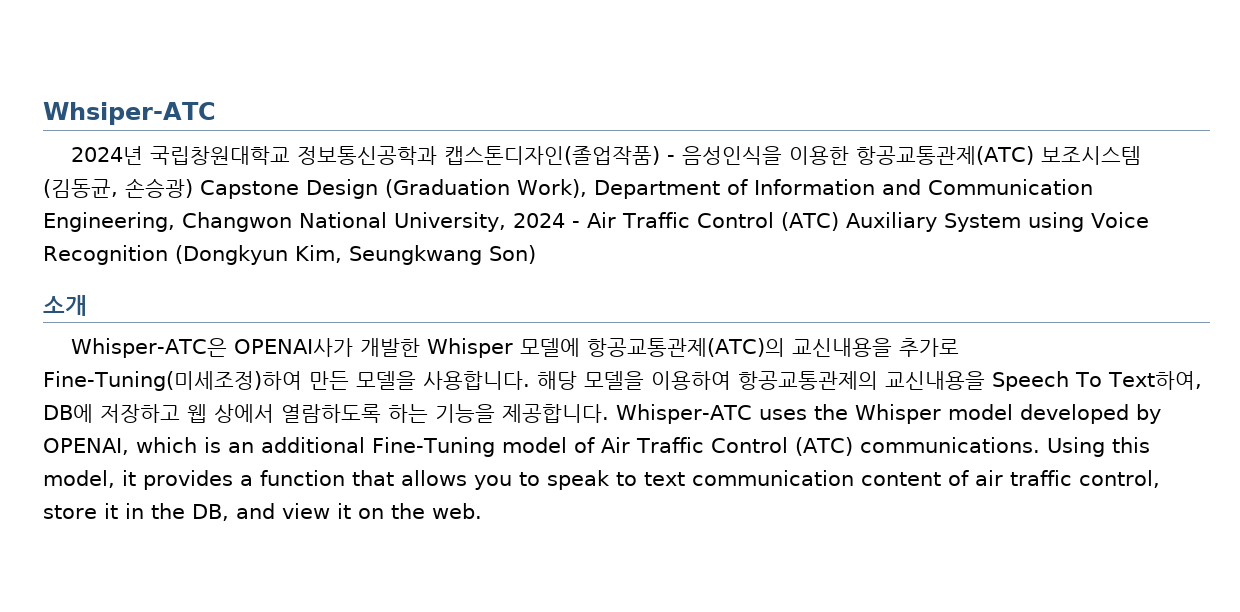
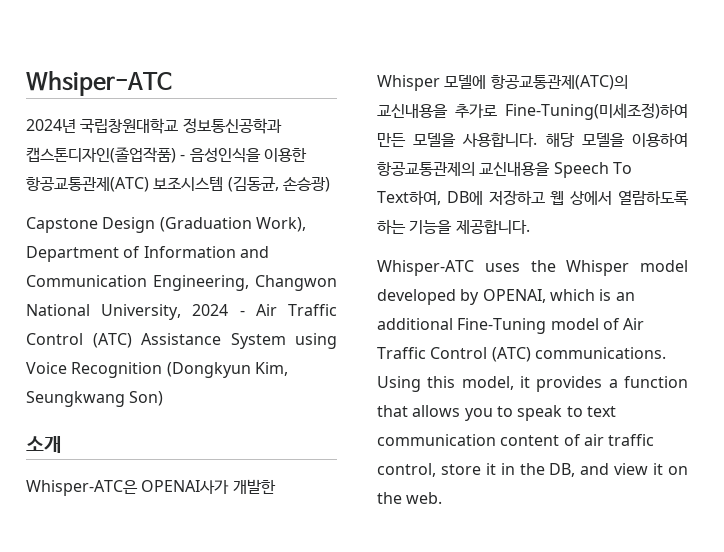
(193, 188) none -> (330, 184) //
[845,212,937,232] Auxiliary -> [141,333,221,345] Assistance
(609, 413) none -> (530, 227) //

